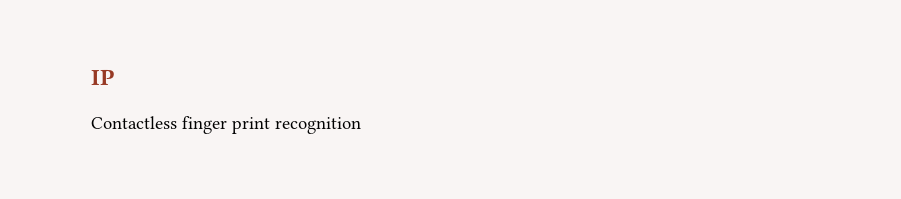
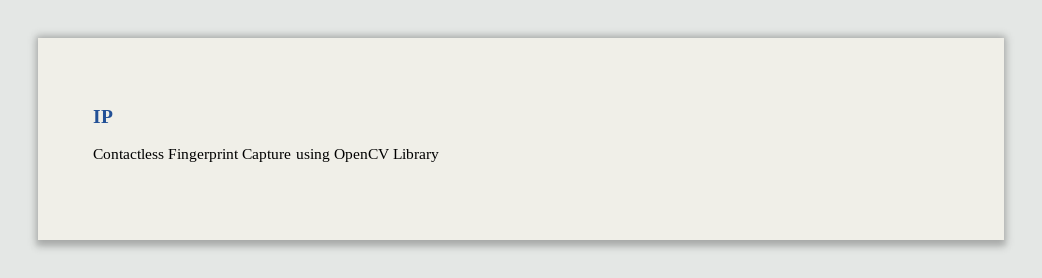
[182,116,361,134] finger print recognition -> [168,149,439,162] Fingerprint Capture using OpenCV Library

